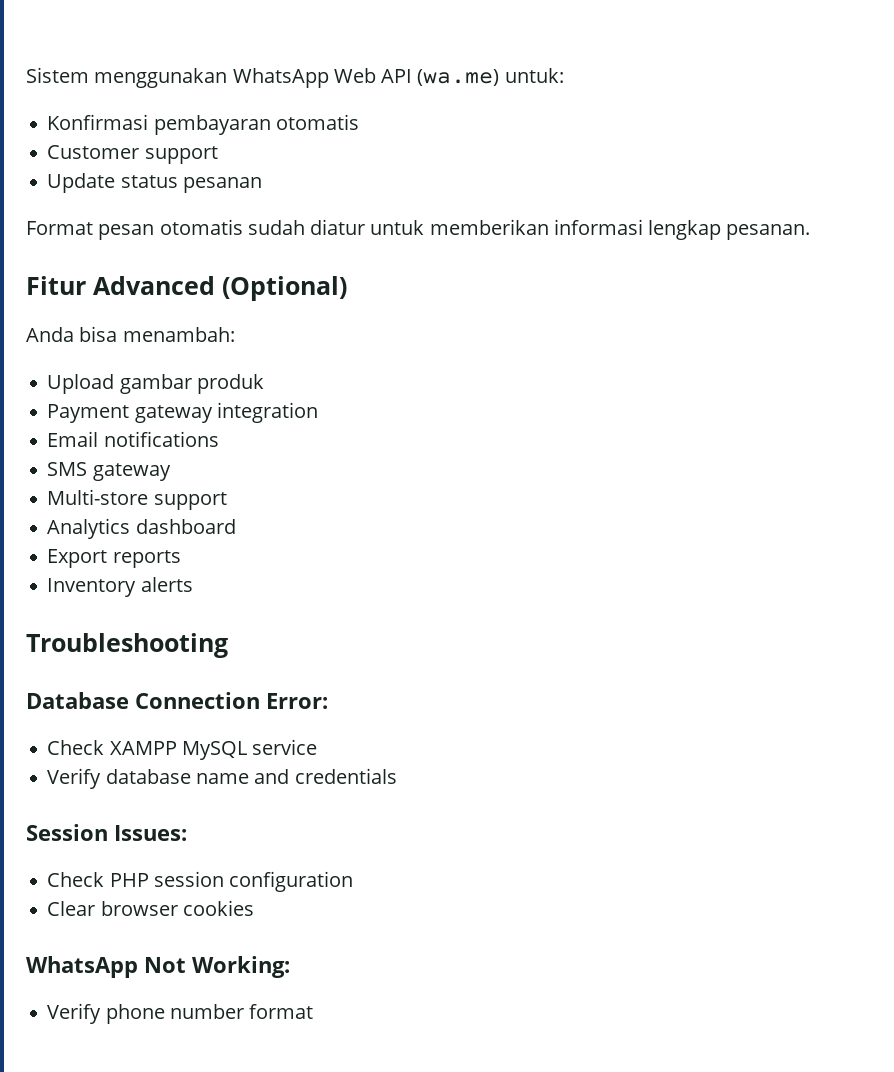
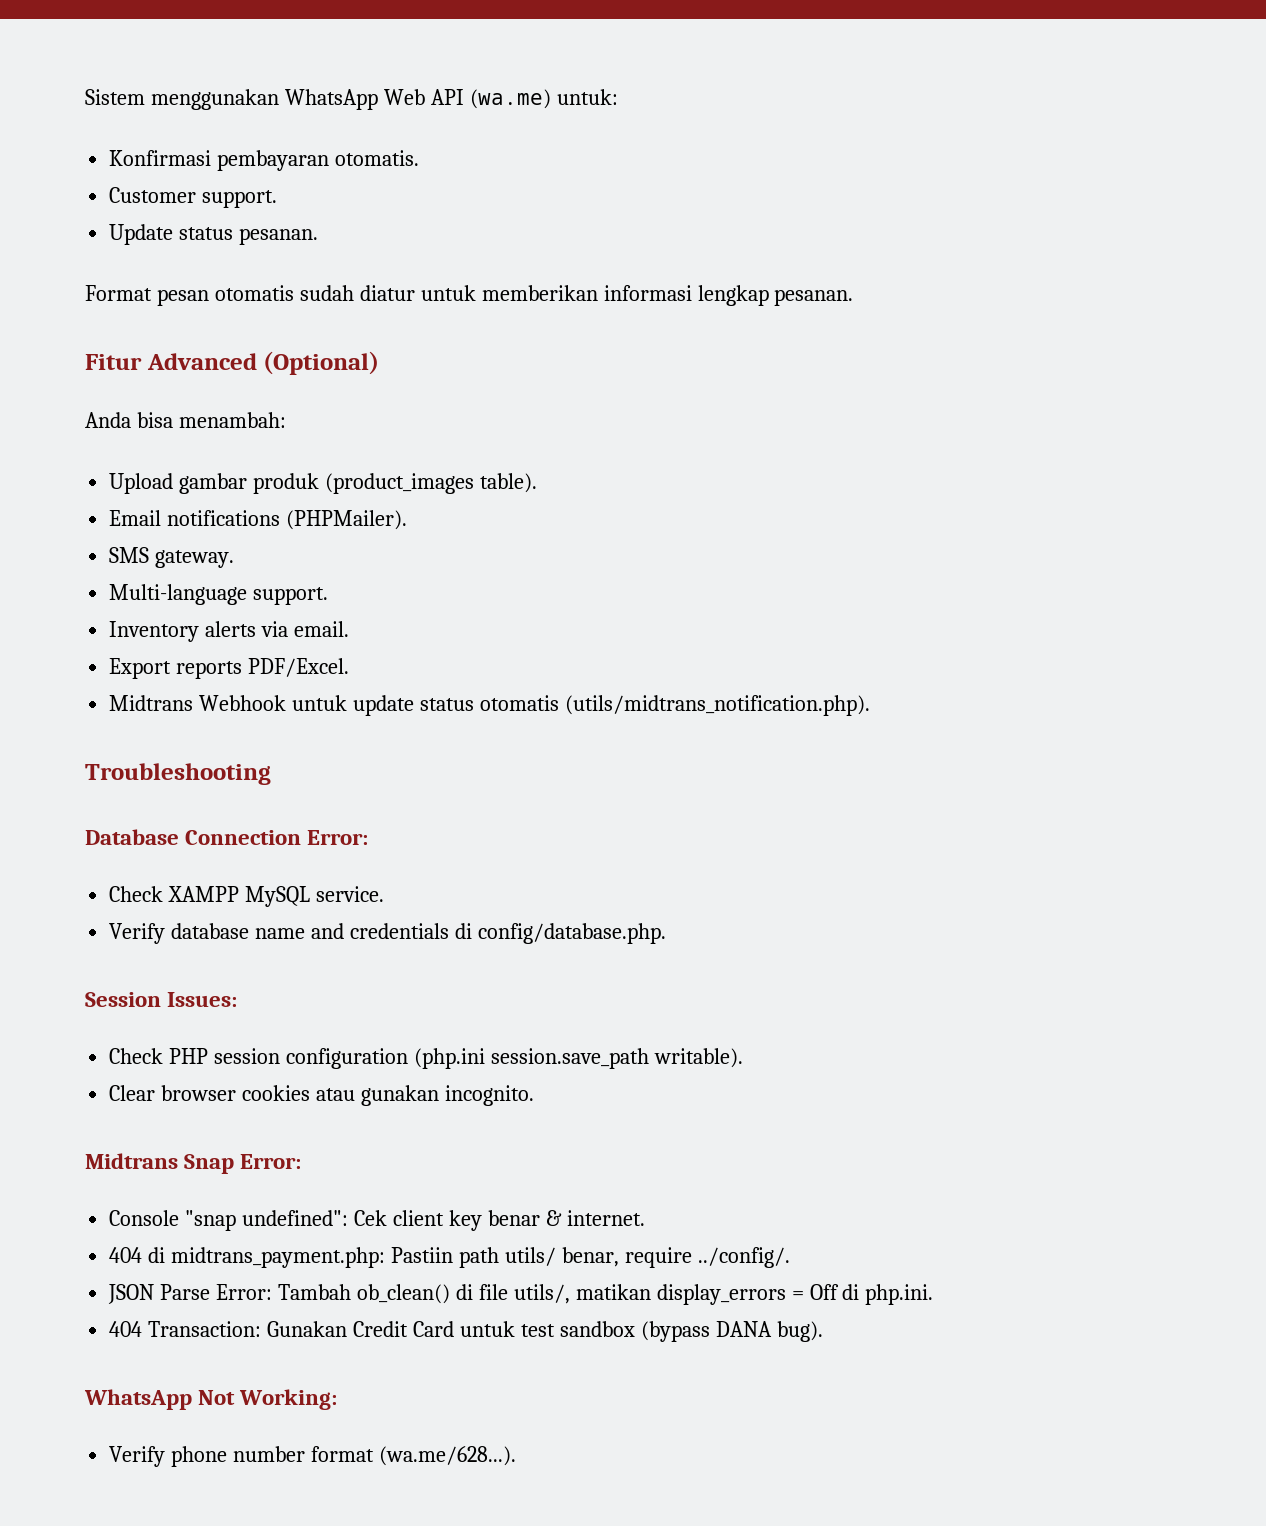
[275,114,359,130] otomatis -> [335,150,420,166] otomatis.
[144,146,218,164] support -> [202,190,278,208] support.
[182,177,262,193] pesanan -> [239,228,319,245] pesanan.
[47,402,318,423] // Payment gateway integration -> [325,473,537,494] (product_images table).
(219, 439) none -> [286,510,408,530] (PHPMailer).
[92,463,171,481] [47,489,227,510] [47,518,236,539] [47,549,181,568] [47,577,193,597] gateway // Multi-store support // Analytics dashboard // Export reports // Inventory alerts -> [155,550,235,568] [109,584,329,605] [109,621,350,642] [109,658,350,679] [109,695,870,716] gateway. // Multi-language support. // Inventory alerts via email. // Export reports PDF/Excel. // Midtrans Webhook untuk update status otomatis (utils/midtrans_notification.php).
[252,739,318,755] service -> [316,886,385,902] service.
(397, 776) none -> [454,923,666,944] di config/database.php.
(354, 881) none -> [413,1048,743,1069] (php.ini session.save_path writable).
(254, 908) none -> [316,1085,534,1106] [85,1153,302,1174] [109,1210,645,1231] [109,1247,790,1268] [108,1284,934,1305] [109,1321,823,1342] atau gunakan incognito. // Midtrans Snap Error: // Console "snap undefined": Cek client key benar & internet. // 404 di midtrans_payment.php: Pastiin path utils/ benar, require ../config/. // JSON Parse Error: Tambah ob_clean() di file utils/, matikan display_errors = Off di php.ini. // 404 Transaction: Gunakan Credit Card untuk test sandbox (bypass DANA bug).
(314, 1011) none -> [378,1446,516,1466] (wa.me/628...).

